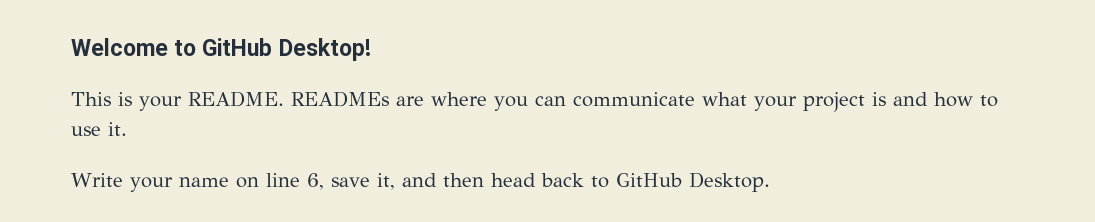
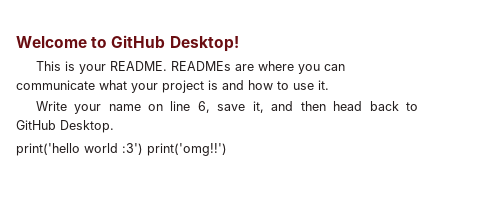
(770, 182) none -> [16,143,227,156] // print('hello world :3') print('omg!!')

